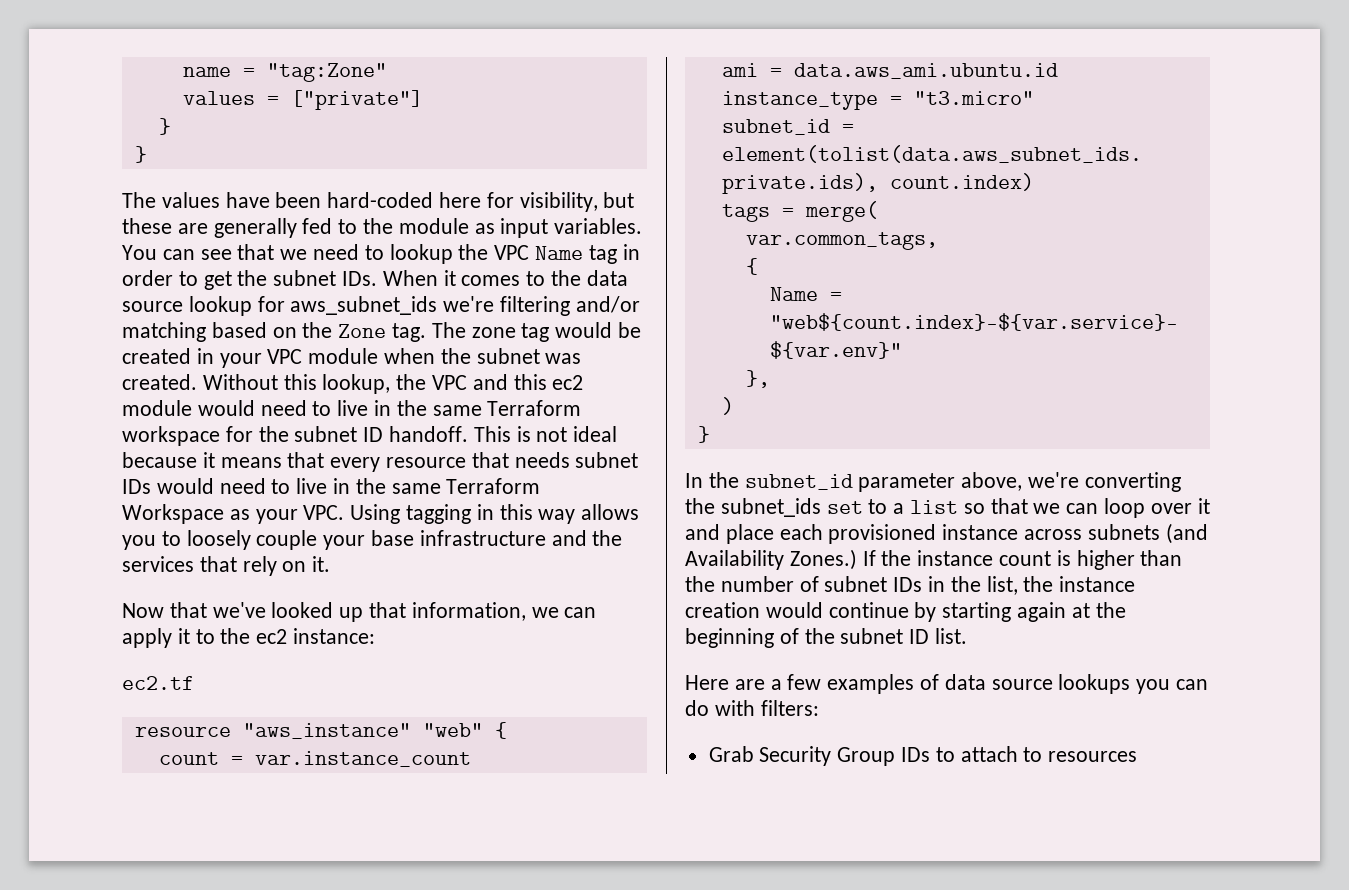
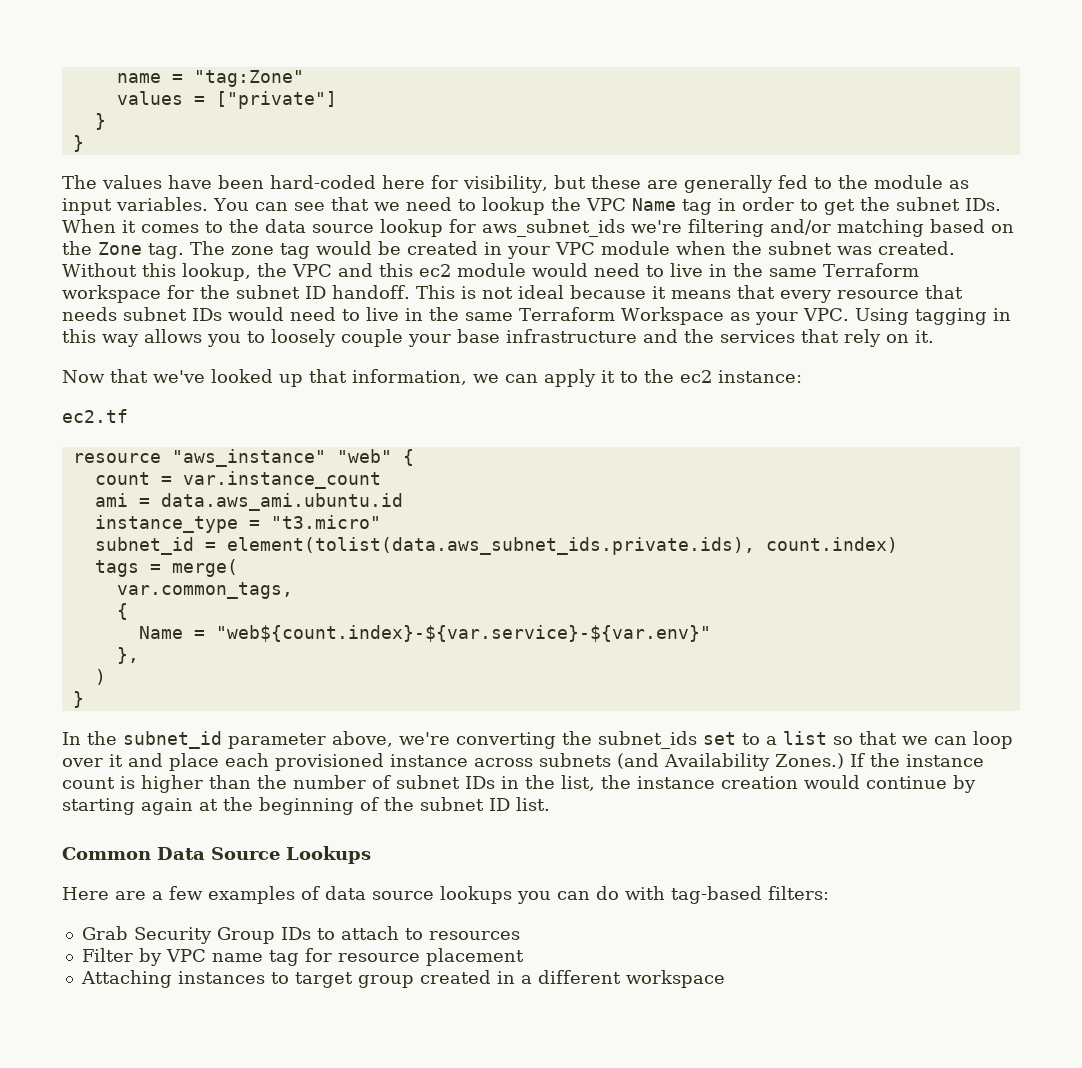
(968, 636) none -> [62,846,371,864] // Common Data Source Lookups
(755, 708) none -> [671,886,762,904] tag-based
(1138, 756) none -> [81,948,524,966] [80,970,725,988] // Filter by VPC name tag for resource placement // Attaching instances to target group created in a different workspace

